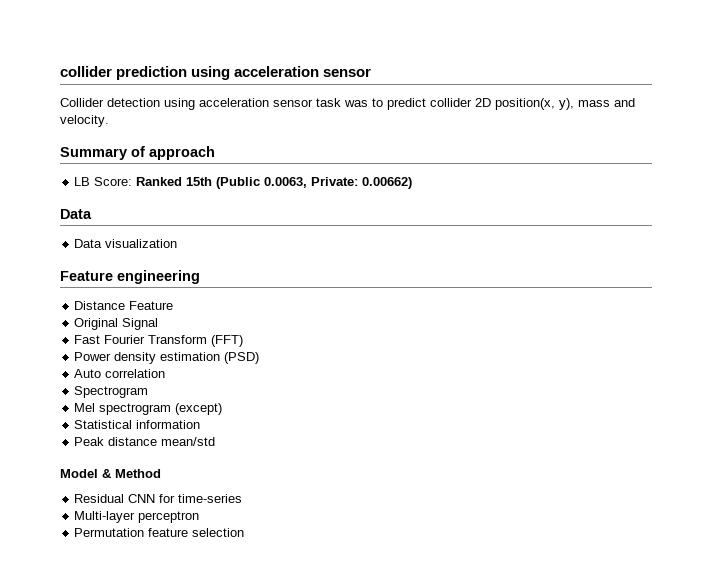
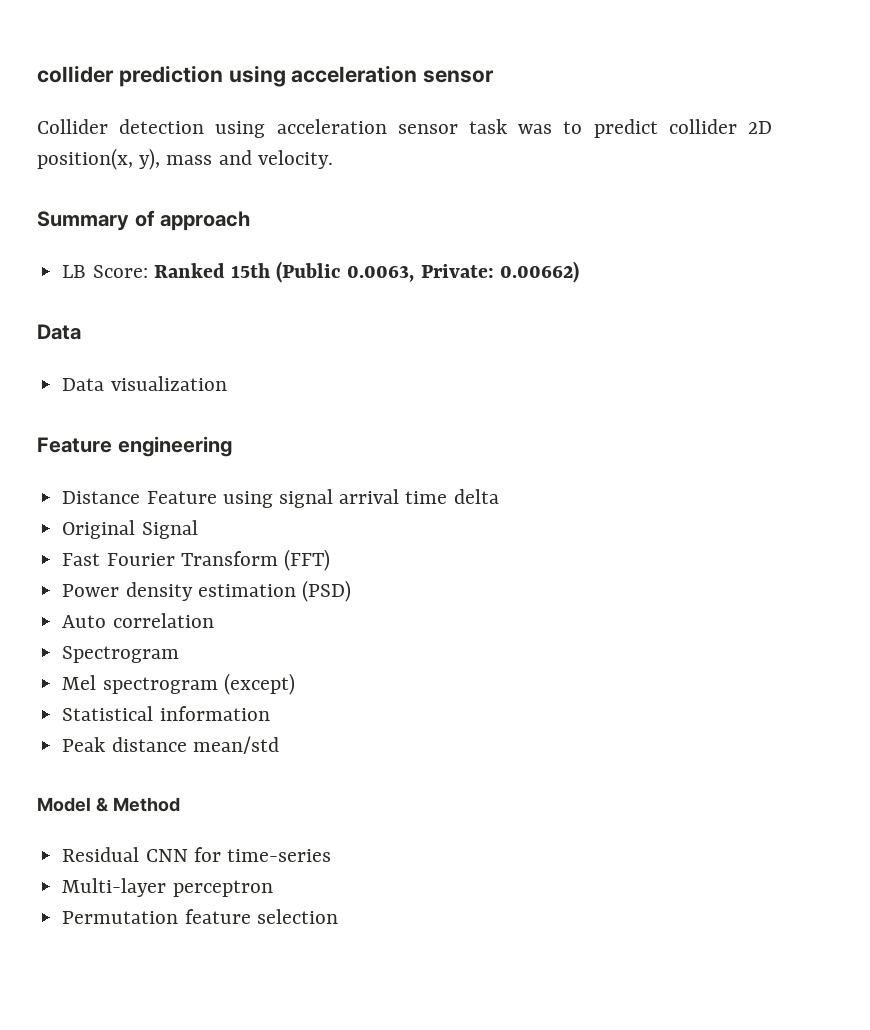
(174, 305) none -> [222,489,499,508] using signal arrival time delta

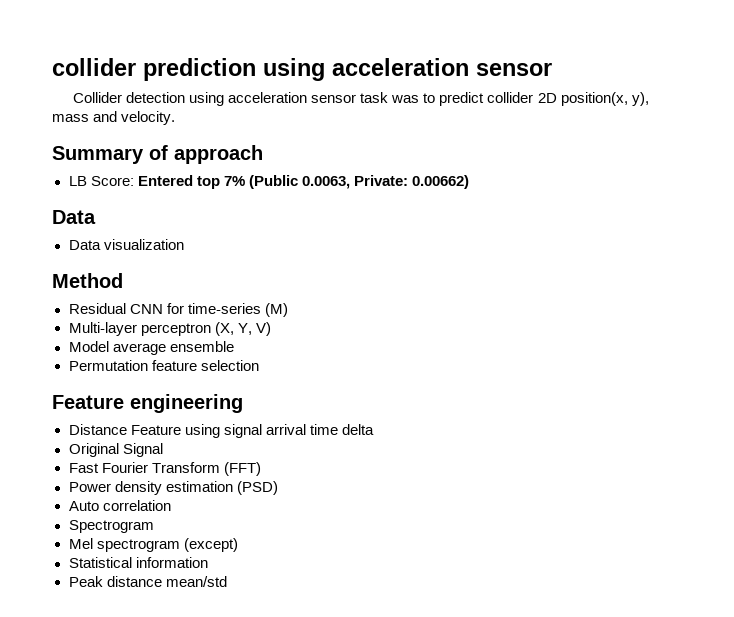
[153,263,270,278] Ranked 15th -> [137,175,245,189] Entered top 7%
(227, 383) none -> [52,273,123,288] [68,303,288,317] [68,322,271,336] [68,341,234,355] [68,360,259,371] // Method // Residual CNN for time-series (M) // Multi-layer perceptron (X, Y, V) // Model average ensemble // Permutation feature selection
[37,797,180,812] [62,847,331,862] [62,878,273,897] [62,909,338,924] // Model & Method // Residual CNN for time-series // Multi-layer perceptron // Permutation feature selection -> (227, 581) none

